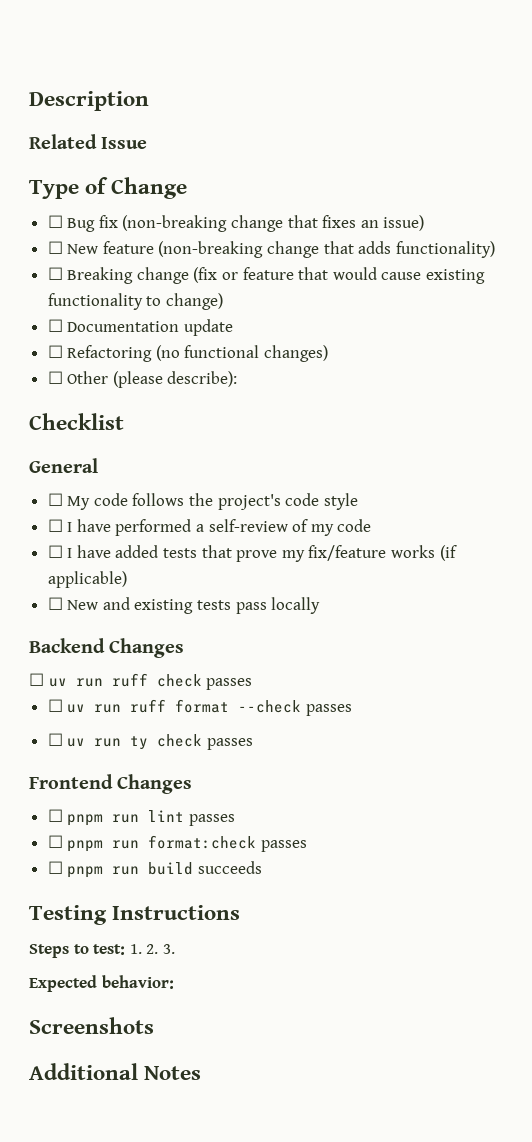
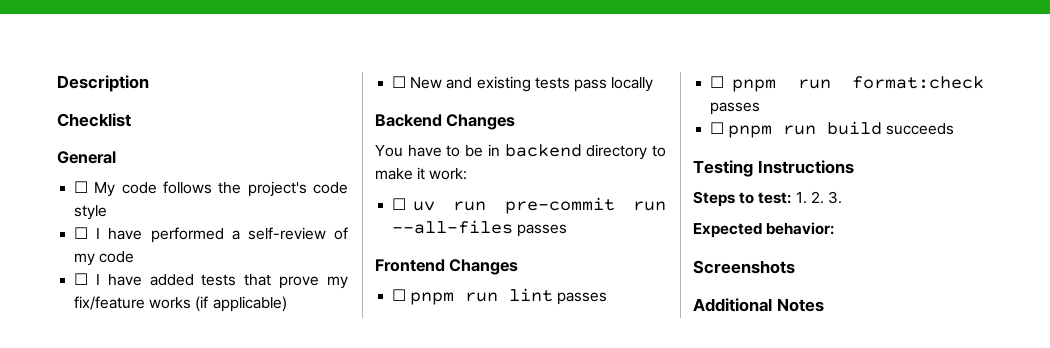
[29,134,148,149] [29,177,188,199] [47,215,425,232] [47,241,495,258] [47,267,486,284] [47,293,223,310] [47,319,233,336] [47,345,329,362] [47,371,238,388] // Related Issue // Type of Change // ☐ Bug fix (non-breaking change that fixes an issue) // ☐ New feature (non-breaking change that adds functionality) // ☐ Breaking change (fix or feature that would cause existing functionality to change) // ☐ Documentation update // ☐ Refactoring (no functional changes) // ☐ Other (please describe): -> (149, 83) none
[29,673,253,690] [47,699,352,716] [47,733,203,750] ☐ uv run ruff check passes // ☐ uv run ruff format --check passes // ☐ uv run ty check -> [375,144,666,160] [375,167,468,180] [392,197,666,214] [392,220,514,234] You have to be in backend directory to make it work: // ☐ uv run pre-commit run --all-files

